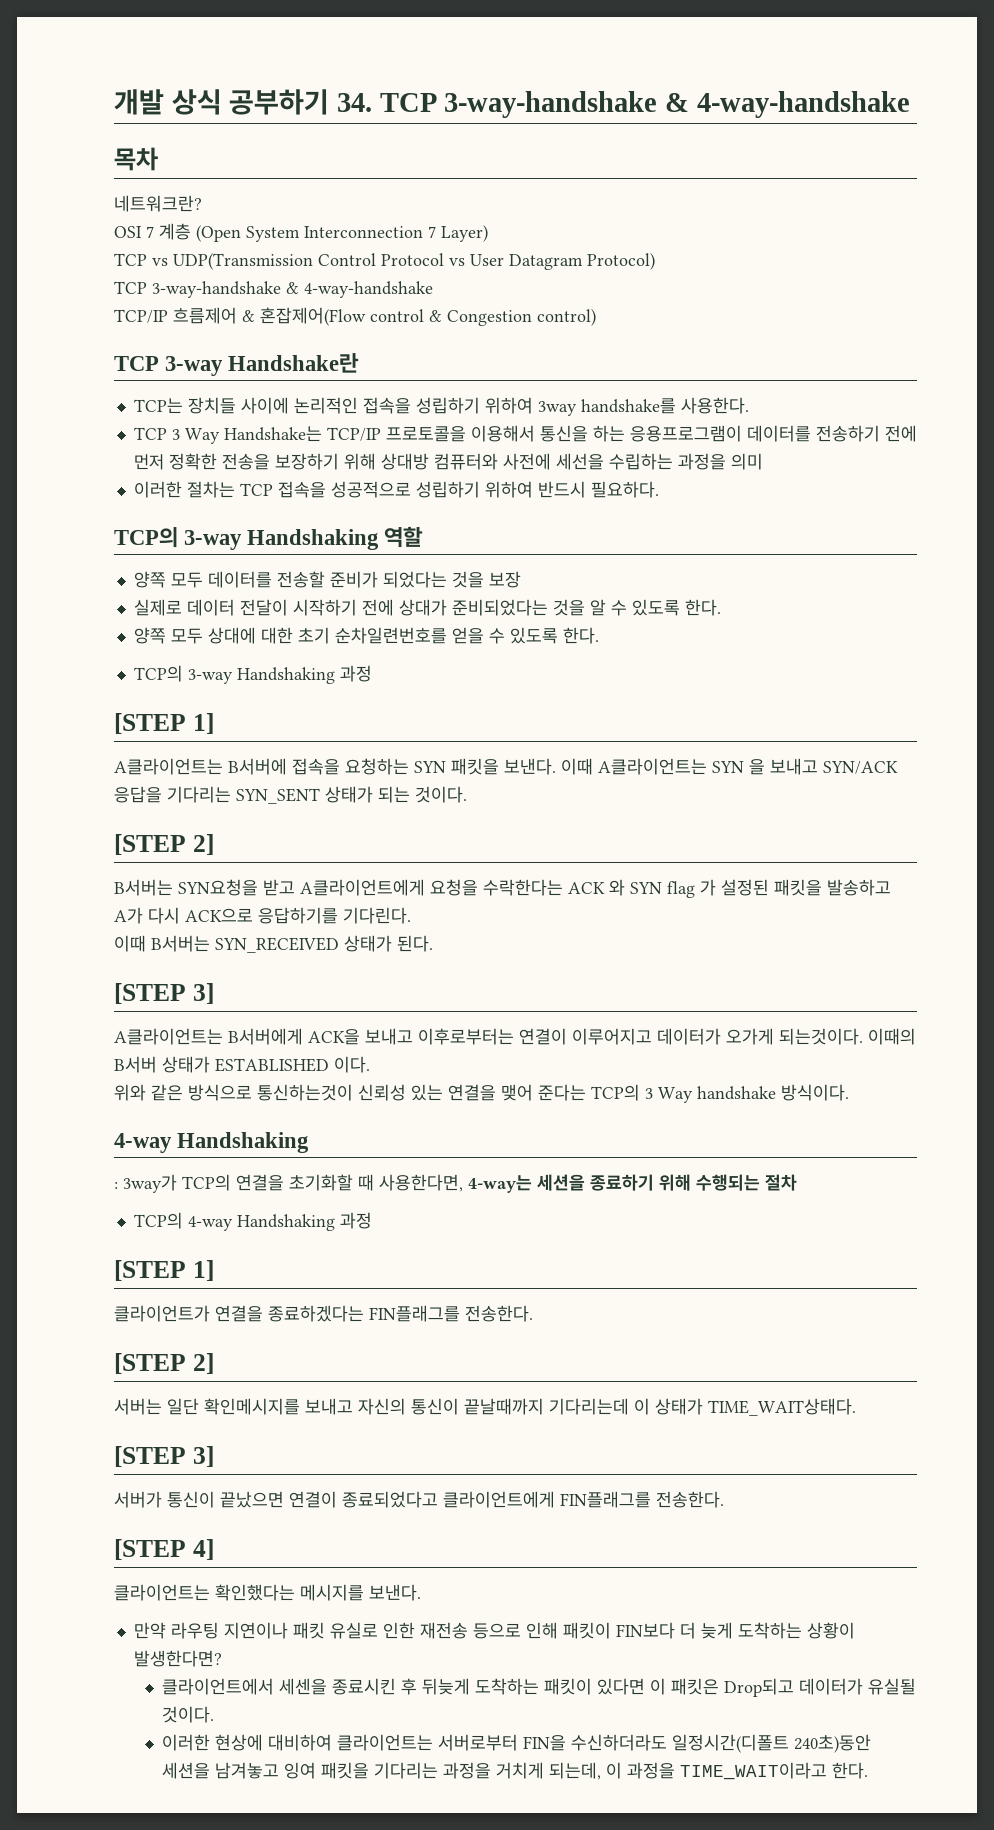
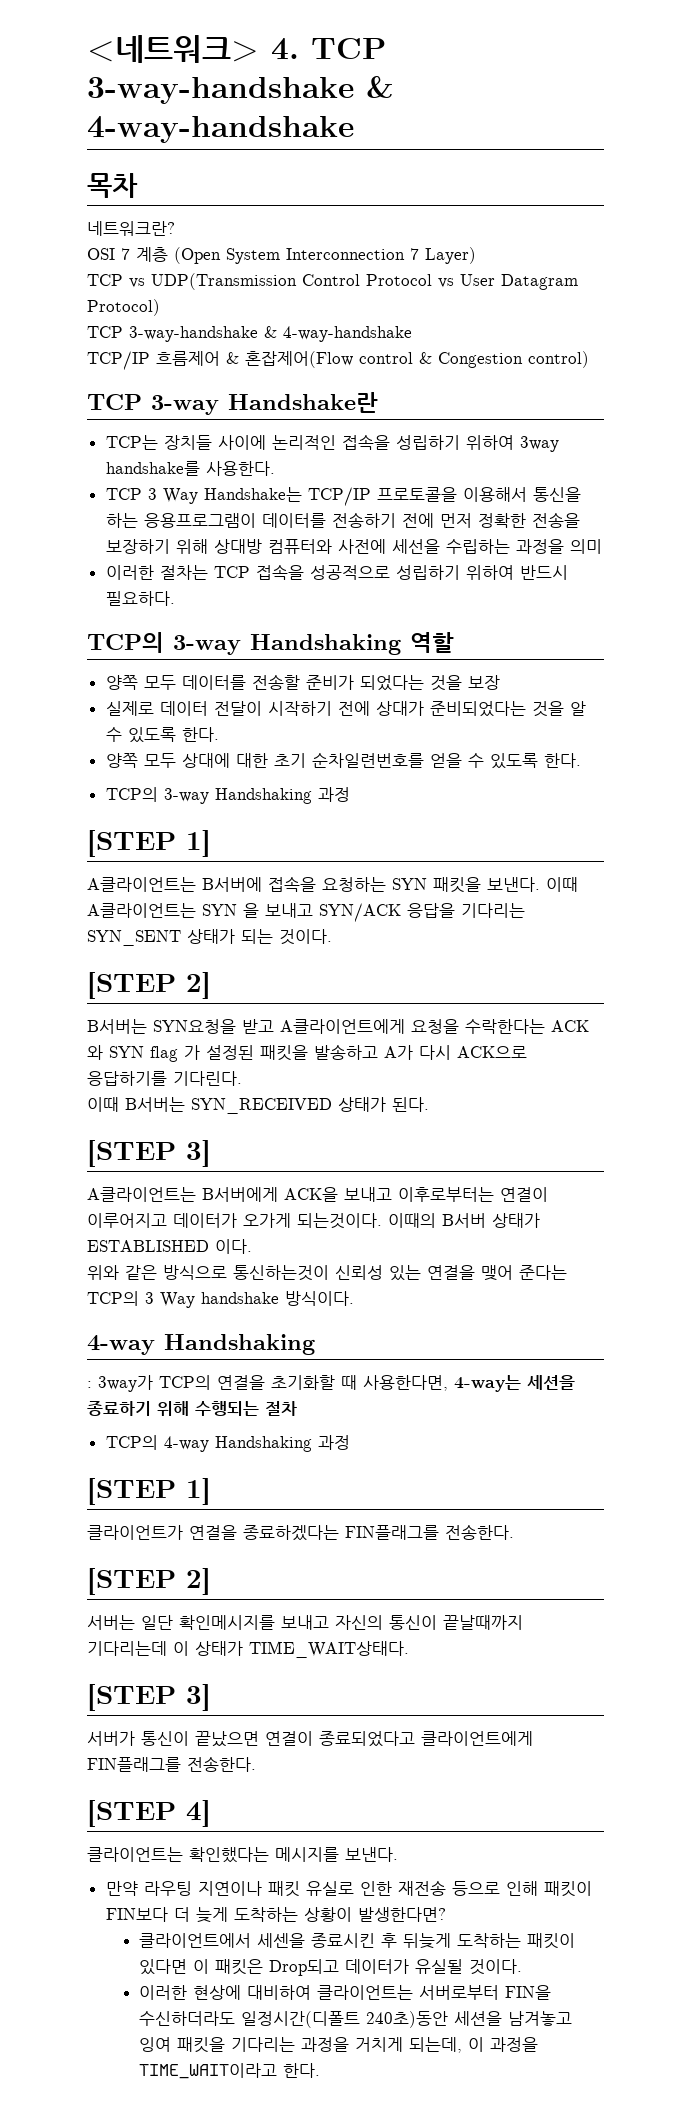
[114,89,373,115] 개발 상식 공부하기 34. -> [87,35,299,63] <네트워크> 4.

